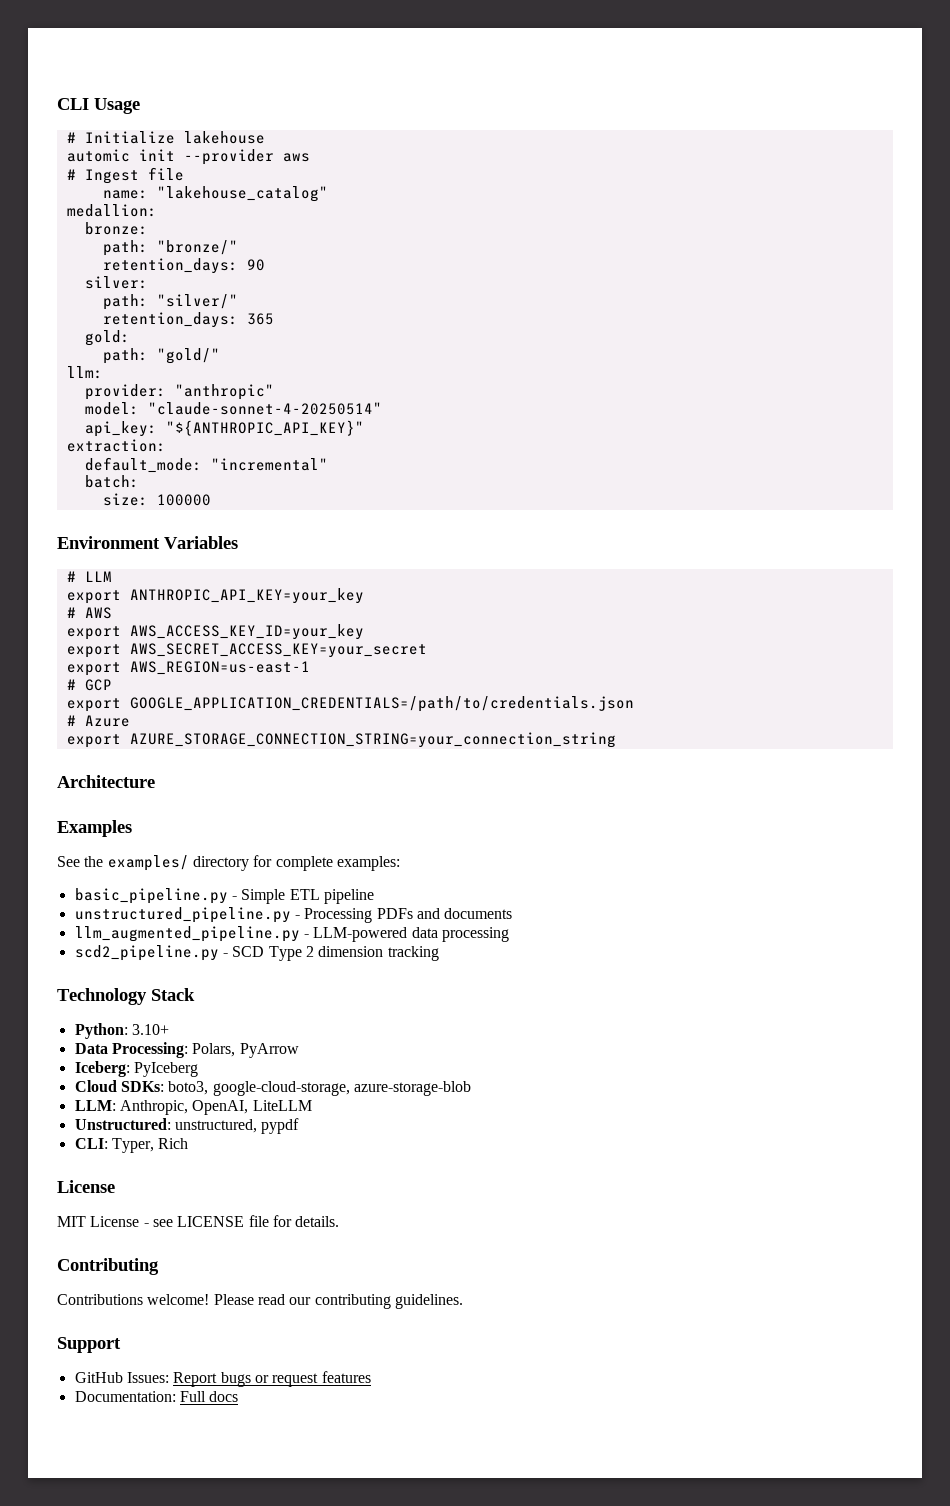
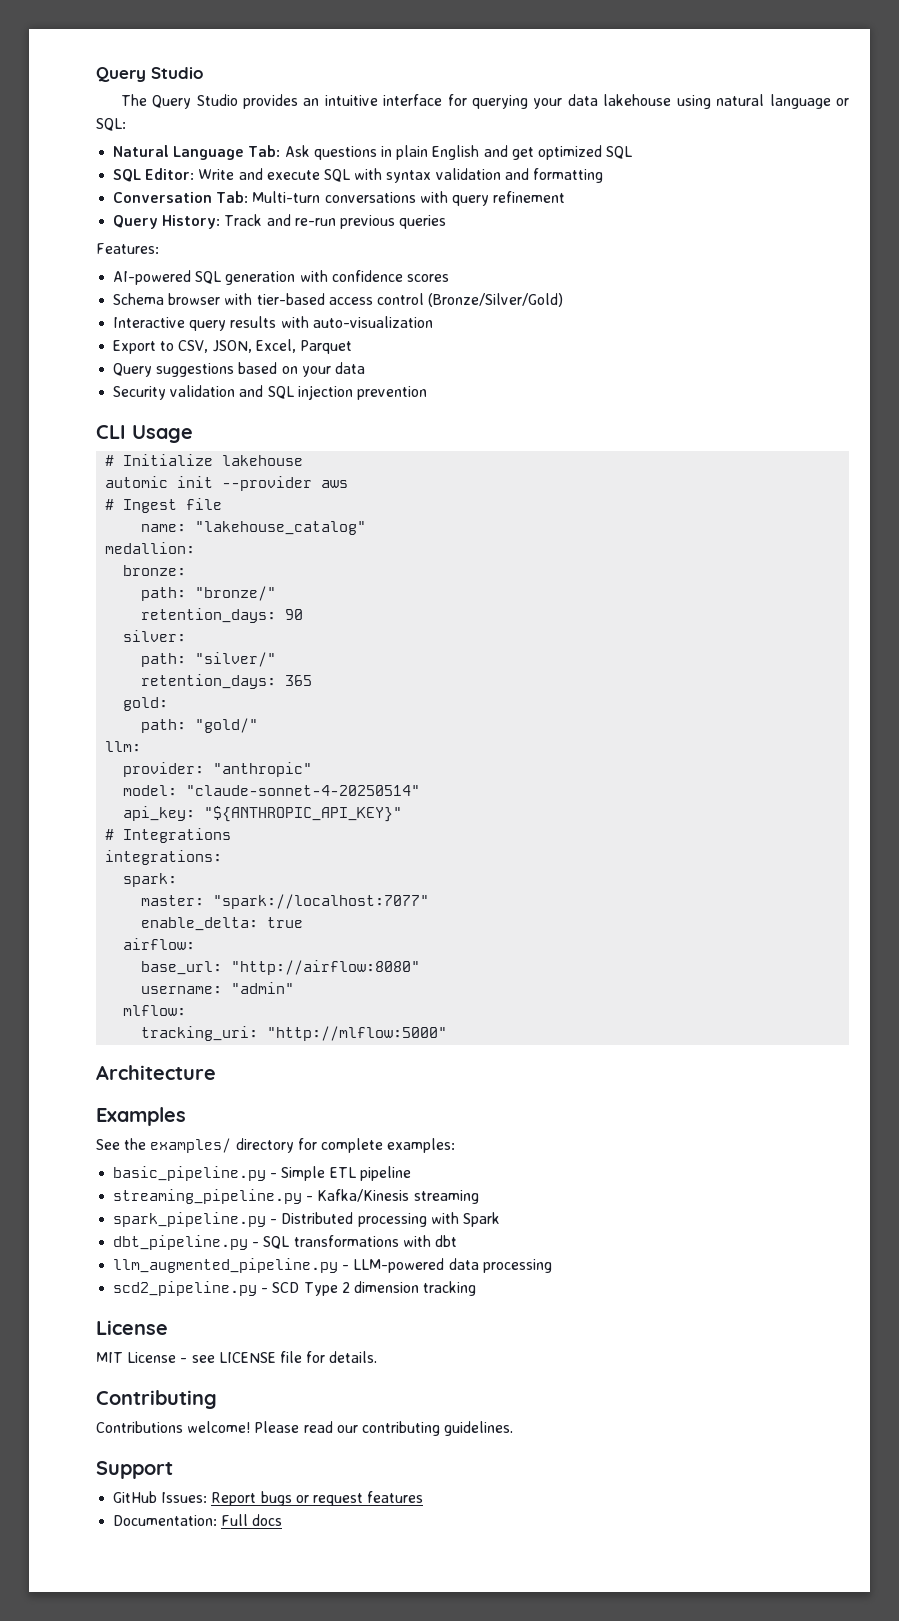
(57, 104) none -> [96,67,203,82] [120,94,849,109] [96,118,126,131] [113,145,633,160] [113,168,603,183] [113,191,566,206] [113,214,447,229] [96,243,159,254] [113,270,449,285] [113,293,564,307] [113,316,433,331] [113,339,352,354] [113,362,365,377] [113,385,427,400] Query Studio // The Query Studio provides an intuitive interface for querying your data lakehouse using natural language or SQL: // Natural Language Tab: Ask questions in plain English and get optimized SQL // SQL Editor: Write and execute SQL with syntax validation and formatting // Conversation Tab: Multi-turn conversations with query refinement // Query History: Track and re-run previous queries // Features: // AI-powered SQL generation with confidence scores // Schema browser with tier-based access control (Bronze/Silver/Gold) // Interactive query results with auto-visualization // Export to CSV, JSON, Excel, Parquet // Query suggestions based on your data // Security validation and SQL injection prevention //
[66,439,166,452] [84,457,328,473] [84,475,139,488] [102,493,211,506] [57,536,238,549] [66,571,112,582] [66,588,364,604] [66,607,112,619] [66,624,364,640] [66,643,427,658] [66,661,310,676] [66,679,112,691] [66,696,634,712] [66,715,130,727] [66,732,616,748] extraction: // default_mode: "incremental" // batch: // size: 100000 // Environment Variables // # LLM // export ANTHROPIC_API_KEY=your_key // # AWS // export AWS_ACCESS_KEY_ID=your_key // export AWS_SECRET_ACCESS_KEY=your_secret // export AWS_REGION=us-east-1 // # GCP // export GOOGLE_APPLICATION_CREDENTIALS=/path/to/credentials.json // # Azure // export AZURE_STORAGE_CONNECTION_STRING=your_connection_string -> [105,828,232,843] [105,850,223,865] [123,873,178,887] [141,894,430,909] [141,917,304,931] [123,938,196,950] [141,960,421,975] [141,982,295,994] [123,1005,187,1016] [141,1026,448,1041] # Integrations // integrations: // spark: // master: "spark://localhost:7077" // enable_delta: true // airflow: // base_url: "http://airflow:8080" // username: "admin" // mlflow: // tracking_uri: "http://mlflow:5000"
[74,907,513,923] unstructured_pipeline.py - Processing PDFs and documents -> [113,1189,479,1204] [113,1212,500,1227] [113,1235,457,1250] streaming_pipeline.py - Kafka/Kinesis streaming // spark_pipeline.py - Distributed processing with Spark // dbt_pipeline.py - SQL transformations with dbt
[57,988,195,1005] [74,1023,169,1039] [74,1042,299,1058] [74,1061,198,1077] [74,1080,471,1096] [74,1100,312,1115] [74,1118,300,1134] [74,1138,189,1153] // Technology Stack // Python: 3.10+ // Data Processing: Polars, PyArrow // Iceberg: PyIceberg // Cloud SDKs: boto3, google-cloud-storage, azure-storage-blob // LLM: Anthropic, OpenAI, LiteLLM // Unstructured: unstructured, pypdf // CLI: Typer, Rich -> (477, 1288) none

